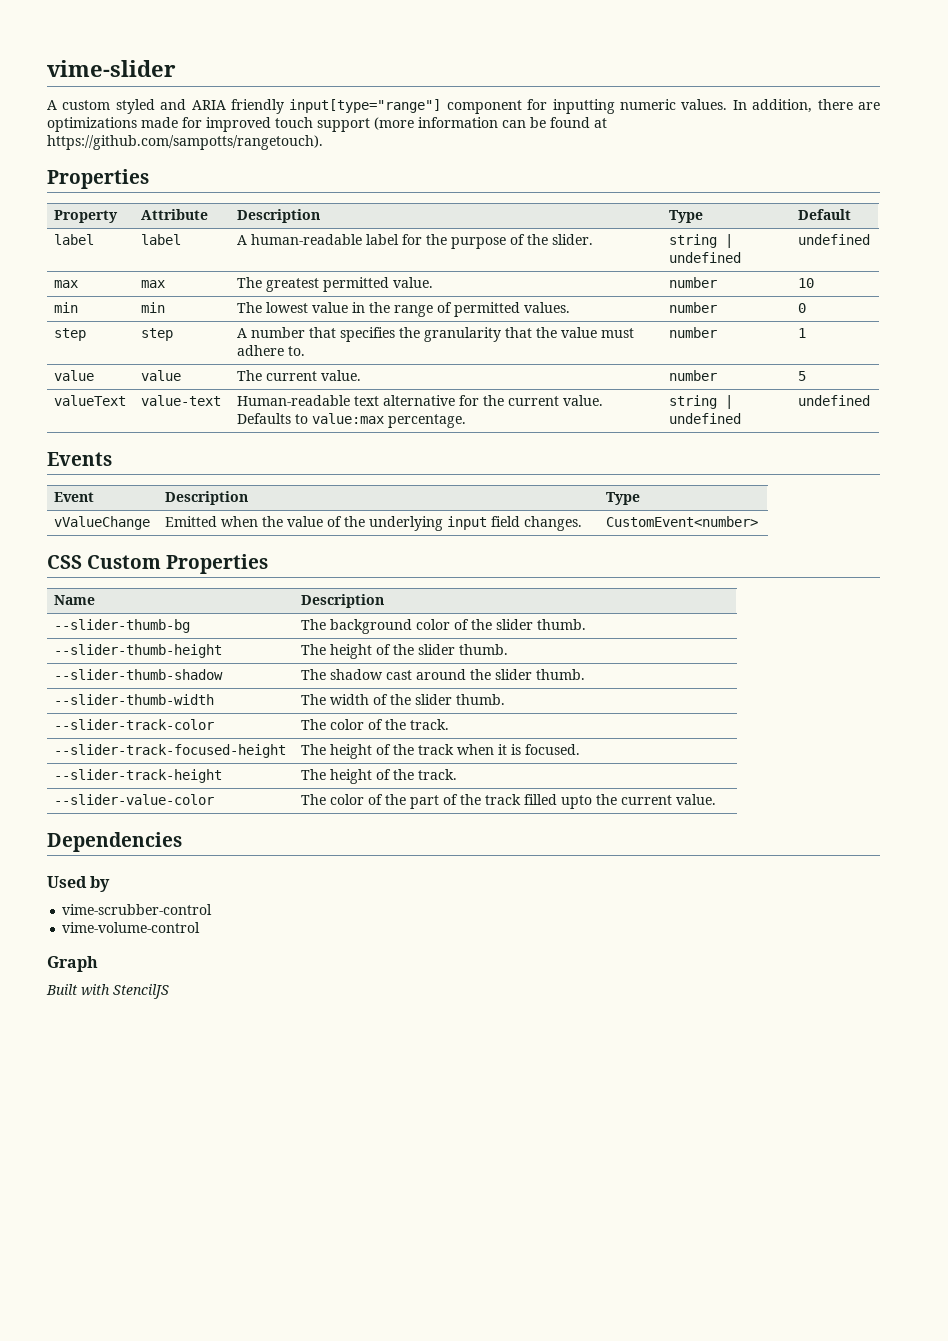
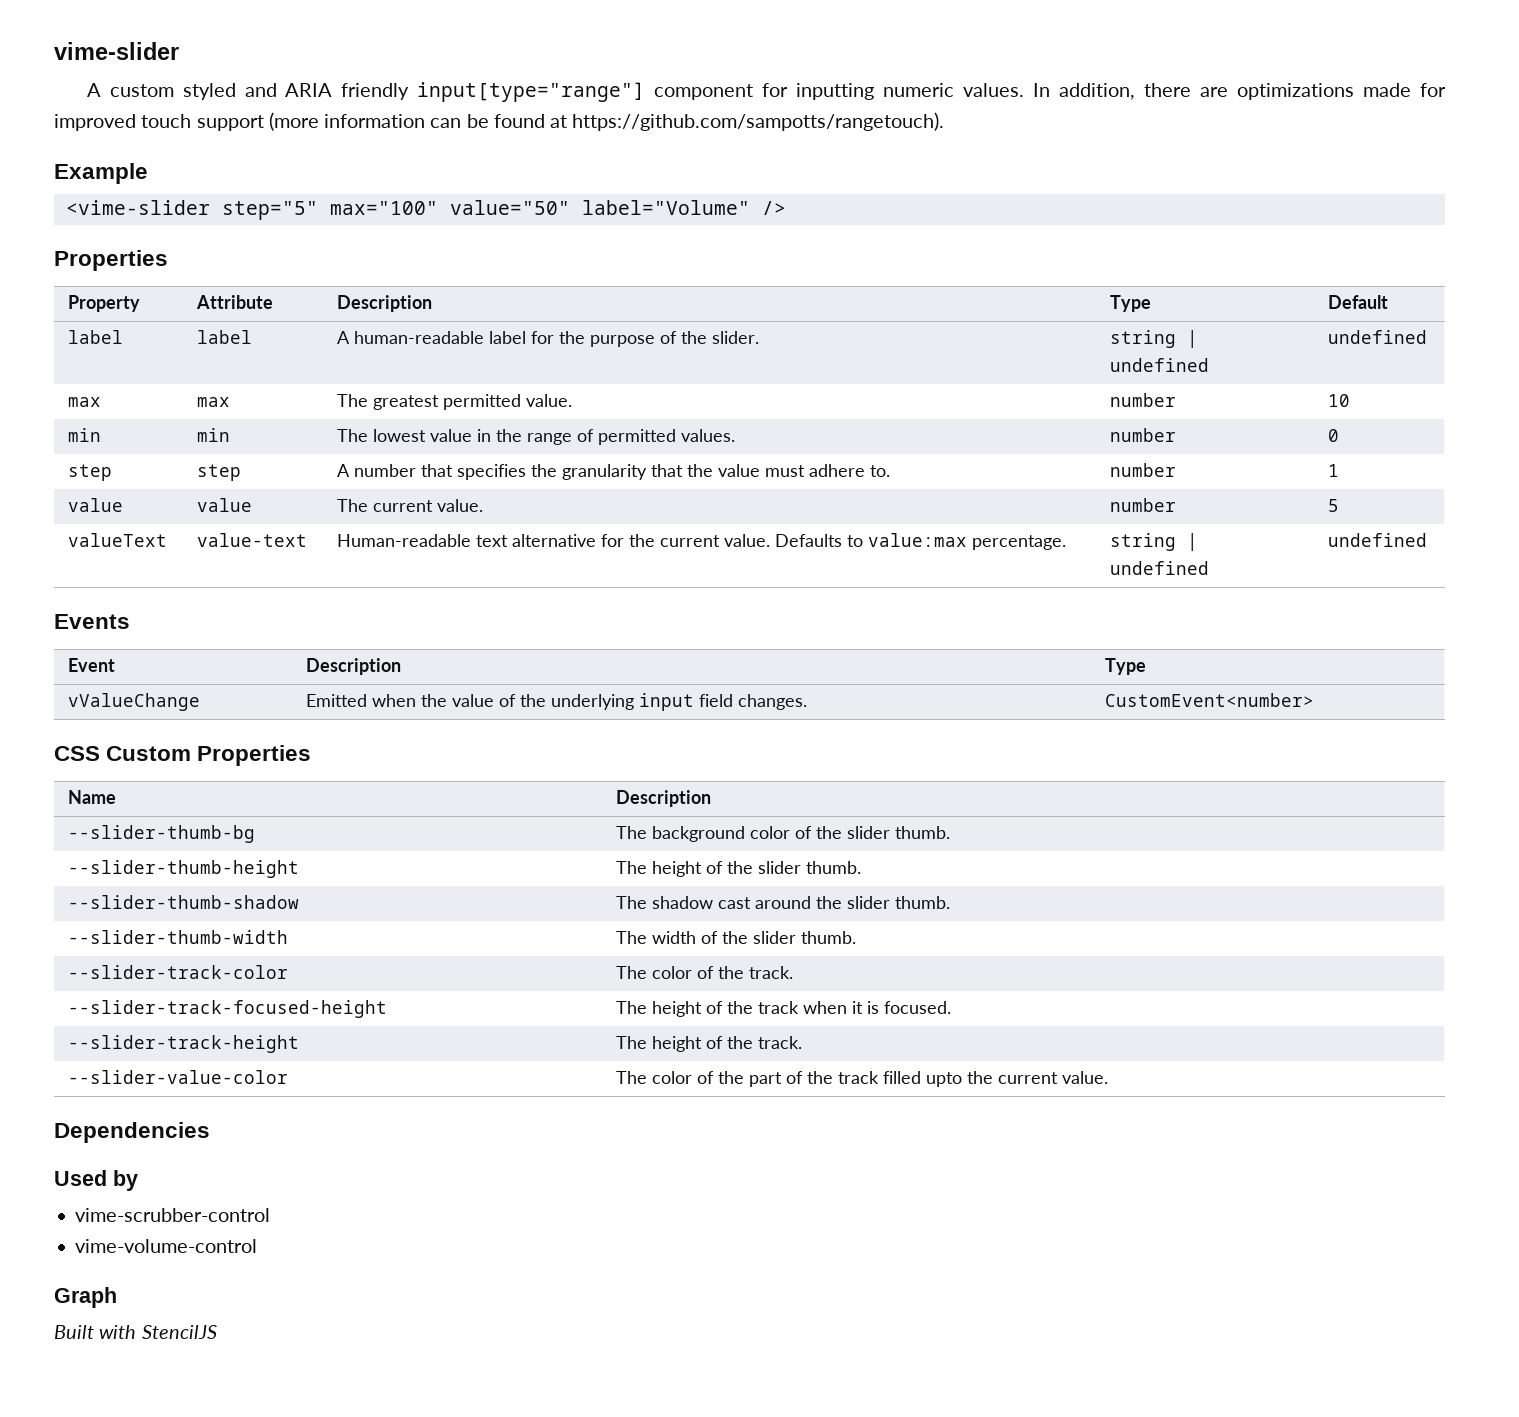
(323, 142) none -> [54,163,148,184] [65,200,786,220] // Example // <vime-slider step="5" max="100" value="50" label="Volume" />

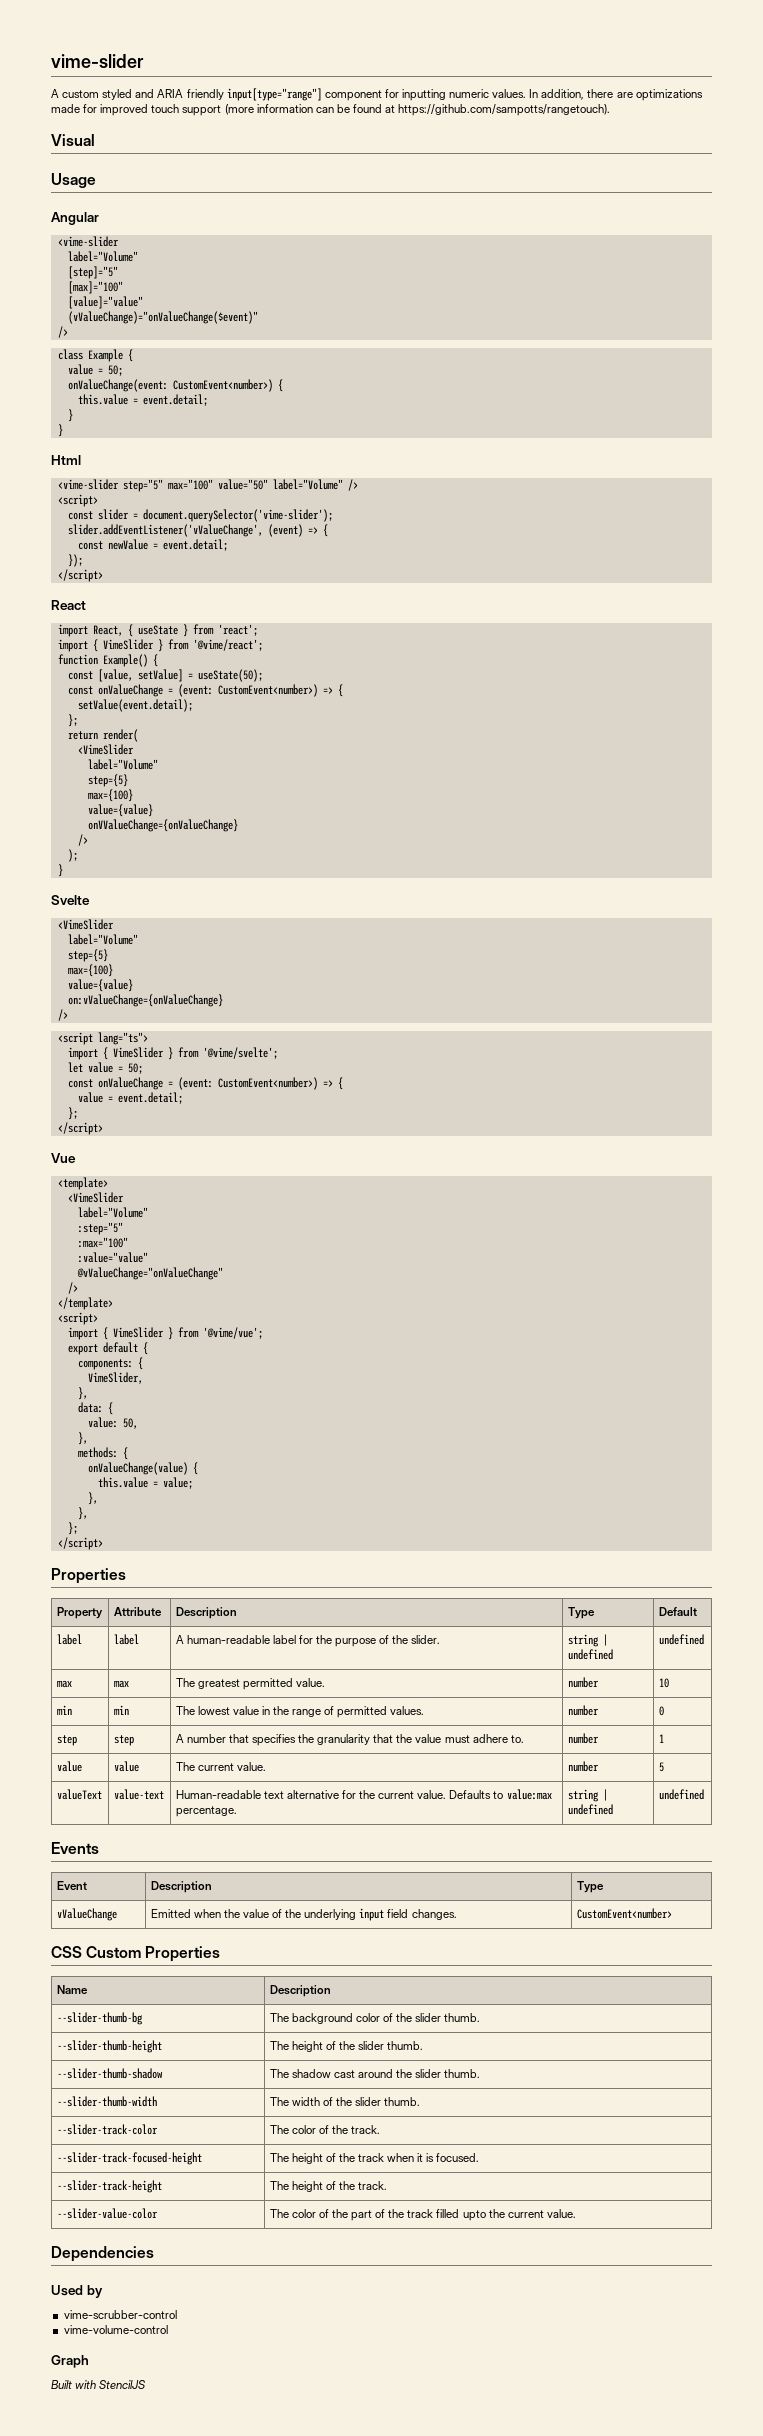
[54,163,148,184] Example -> [51,134,95,146] [51,173,96,188] [51,212,99,225] [57,236,119,247] [67,251,138,262] [67,266,118,279] [67,281,123,294] [67,296,143,309] [67,311,258,324] [57,326,68,338] [57,349,133,362] [67,364,123,376] [67,379,283,392] [77,394,208,406] [67,409,73,422] [57,424,63,437] [51,455,81,465] Visual // Usage // Angular // <vime-slider // label="Volume" // [step]="5" // [max]="100" // [value]="value" // (vValueChange)="onValueChange($event)" // /> // class Example { // value = 50; // onValueChange(event: CustomEvent<number>) { // this.value = event.detail; // } // } // Html
(786, 208) none -> [57,494,98,507] [67,509,333,522] [67,524,328,537] [77,539,228,551] [67,554,83,567] [57,569,103,582] [51,600,86,610] [57,624,258,637] [57,639,263,652] [57,654,158,667] [67,669,263,682] [67,684,343,697] [77,699,193,712] [67,714,78,727] [67,729,138,742] [77,744,134,755] [87,759,158,770] [87,774,128,787] [87,789,133,802] [87,804,153,817] [87,819,238,832] [77,834,88,846] [67,849,78,862] [57,864,63,877] [51,895,90,905] [57,919,114,930] [67,934,138,945] [67,949,108,962] [67,964,113,977] [67,979,133,992] [67,994,223,1007] [57,1009,68,1021] [57,1032,148,1045] [67,1047,278,1060] [67,1062,143,1074] [67,1077,343,1090] [77,1092,183,1104] [67,1107,78,1120] [57,1122,103,1135] [51,1153,76,1163] [57,1177,108,1190] [67,1192,124,1203] [77,1207,148,1218] [77,1222,123,1235] [77,1237,128,1248] [77,1252,148,1263] [76,1267,223,1280] [67,1282,78,1294] [57,1297,113,1310] [57,1312,98,1325] [67,1327,263,1340] [67,1342,148,1355] [77,1357,143,1370] [87,1372,143,1384] [77,1387,88,1400] [77,1402,113,1415] [87,1417,138,1429] [77,1432,88,1445] [77,1447,128,1460] [87,1462,198,1475] [97,1477,193,1489] [87,1492,98,1505] [77,1507,88,1520] [67,1522,78,1535] [57,1537,103,1550] // <script> // const slider = document.querySelector('vime-slider'); // slider.addEventListener('vValueChange', (event) => { // const newValue = event.detail; // }); // </script> // React // import React, { useState } from 'react'; // import { VimeSlider } from '@vime/react'; // function Example() { // const [value, setValue] = useState(50); // const onValueChange = (event: CustomEvent<number>) => { // setValue(event.detail); // }; // return render( // <VimeSlider // label="Volume" // step={5} // max={100} // value={value} // onVValueChange={onValueChange} // /> // ); // } // Svelte // <VimeSlider // label="Volume" // step={5} // max={100} // value={value} // on:vValueChange={onValueChange} // /> // <script lang="ts"> // import { VimeSlider } from '@vime/svelte'; // let value = 50; // const onValueChange = (event: CustomEvent<number>) => { // value = event.detail; // }; // </script> // Vue // <template> // <VimeSlider // label="Volume" // :step="5" // :max="100" // :value="value" // @vValueChange="onValueChange" // /> // </template> // <script> // import { VimeSlider } from '@vime/vue'; // export default { // components: { // VimeSlider, // }, // data: { // value: 50, // }, // methods: { // onValueChange(value) { // this.value = value; // }, // }, // }; // </script>

